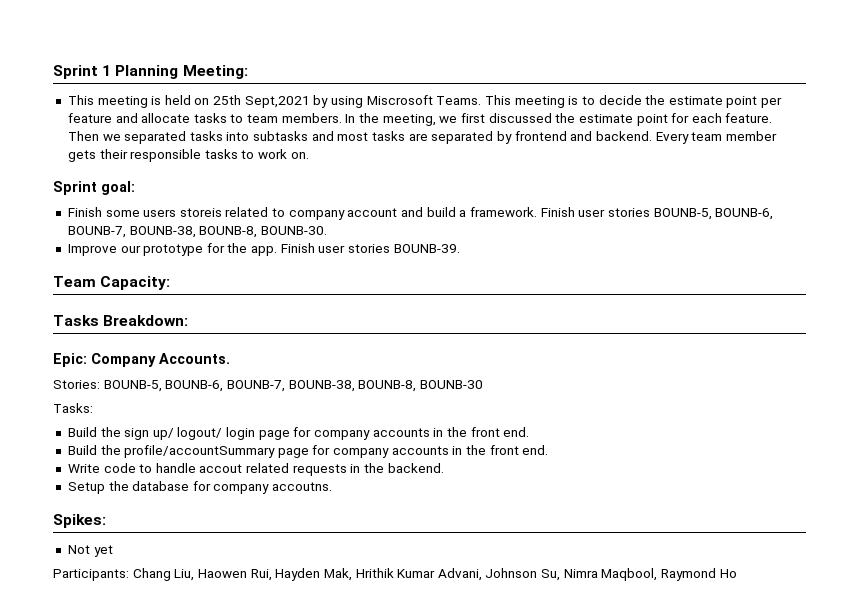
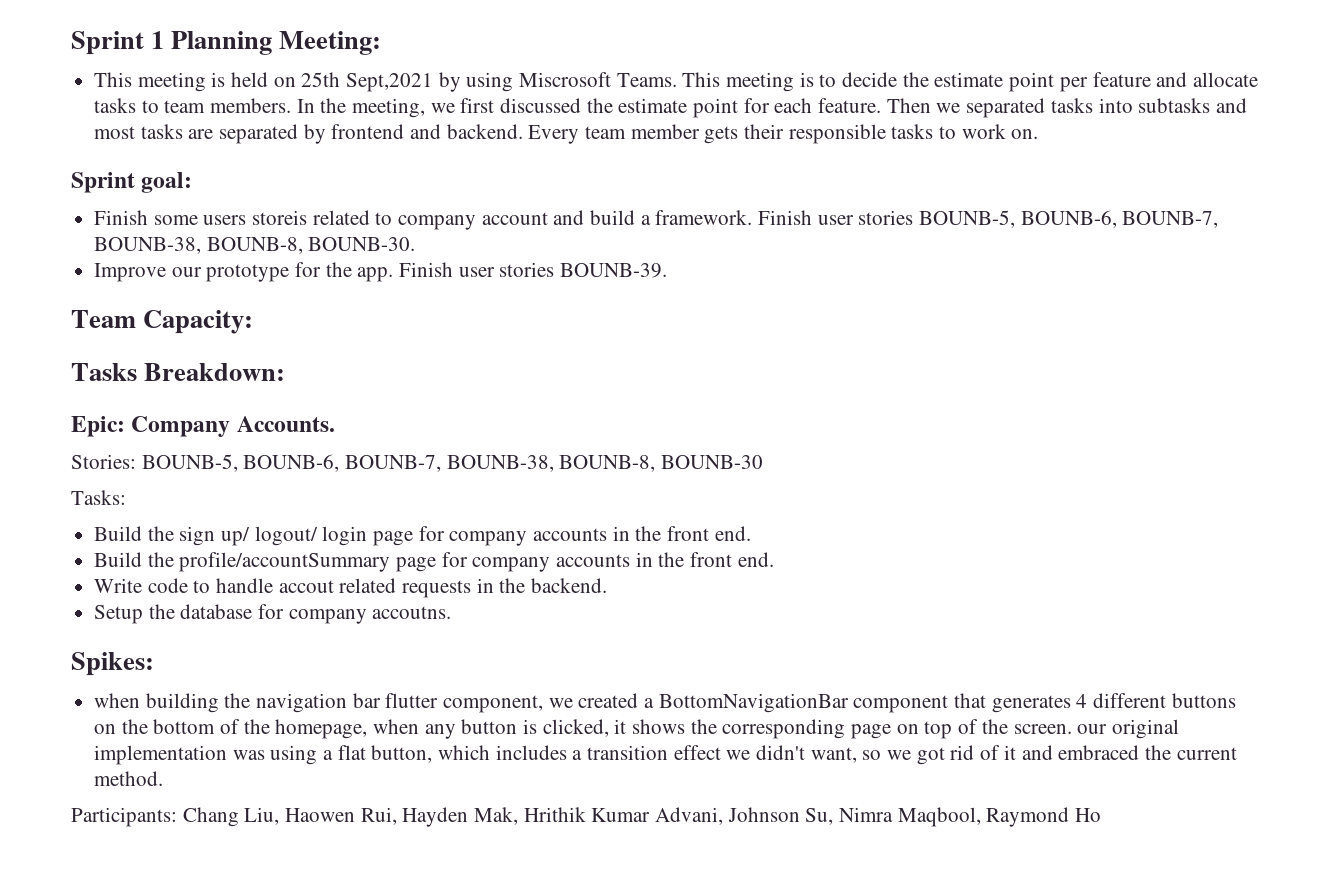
[67,545,113,557] Not yet -> [94,693,1236,713] [94,719,1179,739] [94,745,1237,765] [94,771,164,786] when building the navigation bar flutter component, we created a BottomNavigationBar component that generates 4 different buttons on the bottom of the homepage, when any button is clicked, it shows the corresponding page on top of the screen. our original implementation was using a flat button, which includes a transition effect we didn't want, so we got rid of it and embraced the current method.

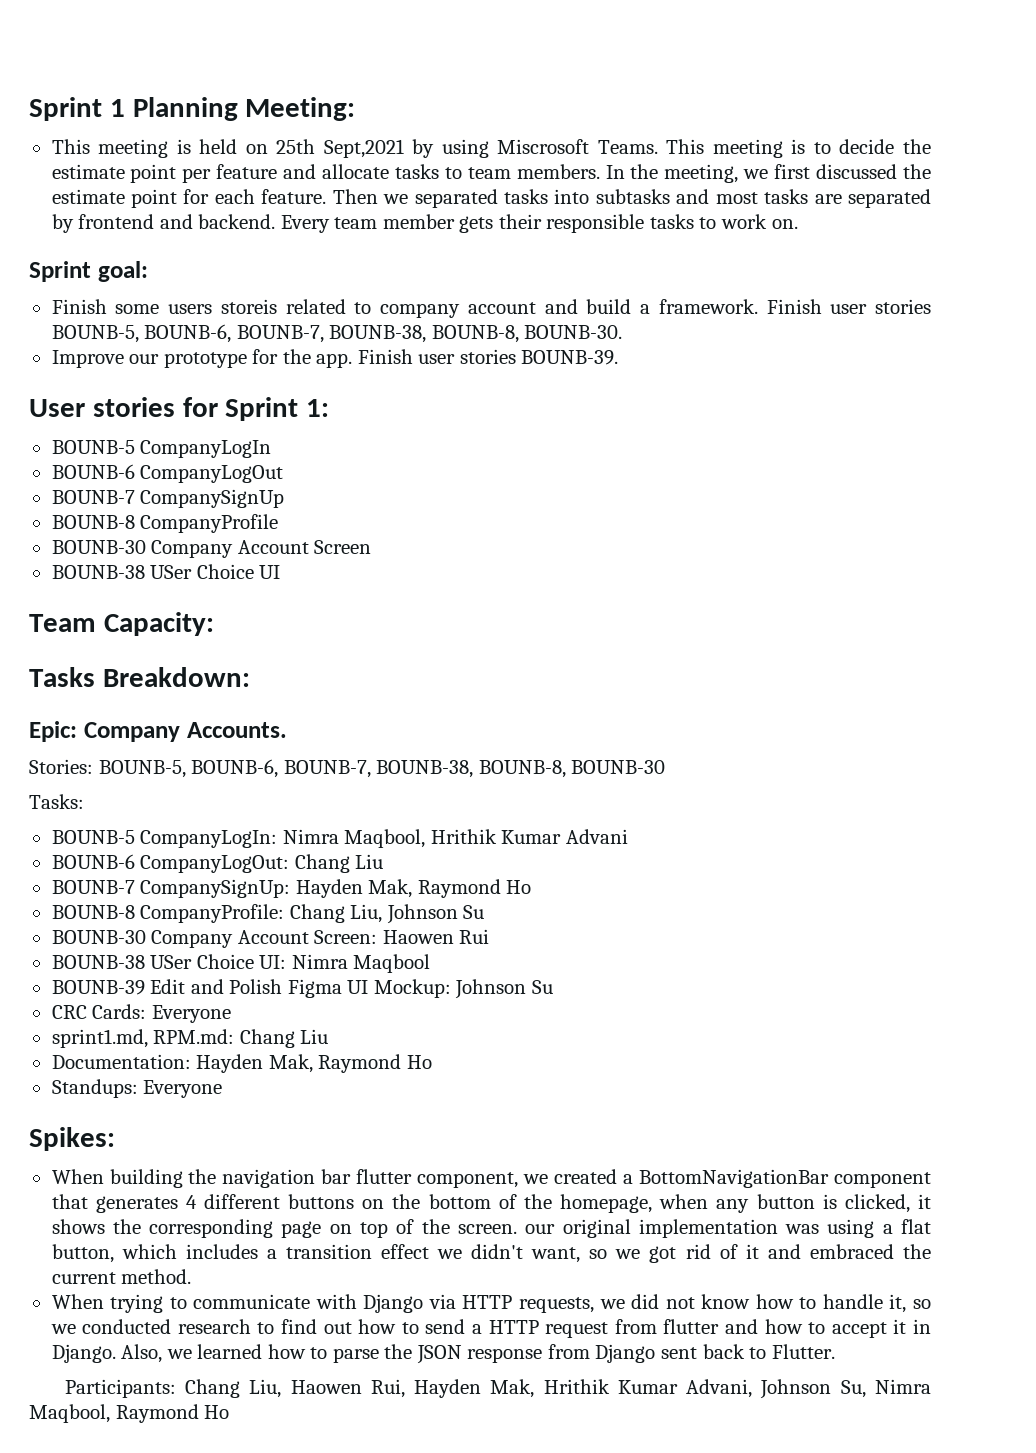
(668, 270) none -> [29,397,330,421] [51,440,272,458] [51,464,284,483] [51,489,285,508] [51,514,279,533] [51,540,372,558] [51,564,281,579] // User stories for Sprint 1: // BOUNB-5 CompanyLogIn // BOUNB-6 CompanyLogOut // BOUNB-7 CompanySignUp // BOUNB-8 CompanyProfile // BOUNB-30 Company Account Screen // BOUNB-38 USer Choice UI
[94,526,751,546] [94,552,774,572] [94,578,608,598] [94,604,452,624] Build the sign up/ logout/ login page for company accounts in the front end. // Build the profile/accountSummary page for company accounts in the front end. // Write code to handle accout related requests in the backend. // Setup the database for company accoutns. -> [51,829,628,848] [51,854,384,873] [51,879,532,898] [51,904,485,924] [51,929,490,948] [51,954,431,973] [51,979,553,999] [51,1004,231,1023] [51,1029,329,1048] [51,1054,432,1073] [51,1079,223,1098] BOUNB-5 CompanyLogIn: Nimra Maqbool, Hrithik Kumar Advani // BOUNB-6 CompanyLogOut: Chang Liu // BOUNB-7 CompanySignUp: Hayden Mak, Raymond Ho // BOUNB-8 CompanyProfile: Chang Liu, Johnson Su // BOUNB-30 Company Account Screen: Haowen Rui // BOUNB-38 USer Choice UI: Nimra Maqbool // BOUNB-39 Edit and Polish Figma UI Mockup: Johnson Su // CRC Cards: Everyone // sprint1.md, RPM.md: Chang Liu // Documentation: Hayden Mak, Raymond Ho // Standups: Everyone
[94,693,141,708] when -> [51,1169,104,1184] When
(164, 778) none -> [51,1294,932,1313] [50,1319,931,1338] [51,1344,835,1364] // When trying to communicate with Django via HTTP requests, we did not know how to handle it, so we conducted research to find out how to send a HTTP request from flutter and how to accept it in Django. Also, we learned how to parse the JSON response from Django sent back to Flutter.

